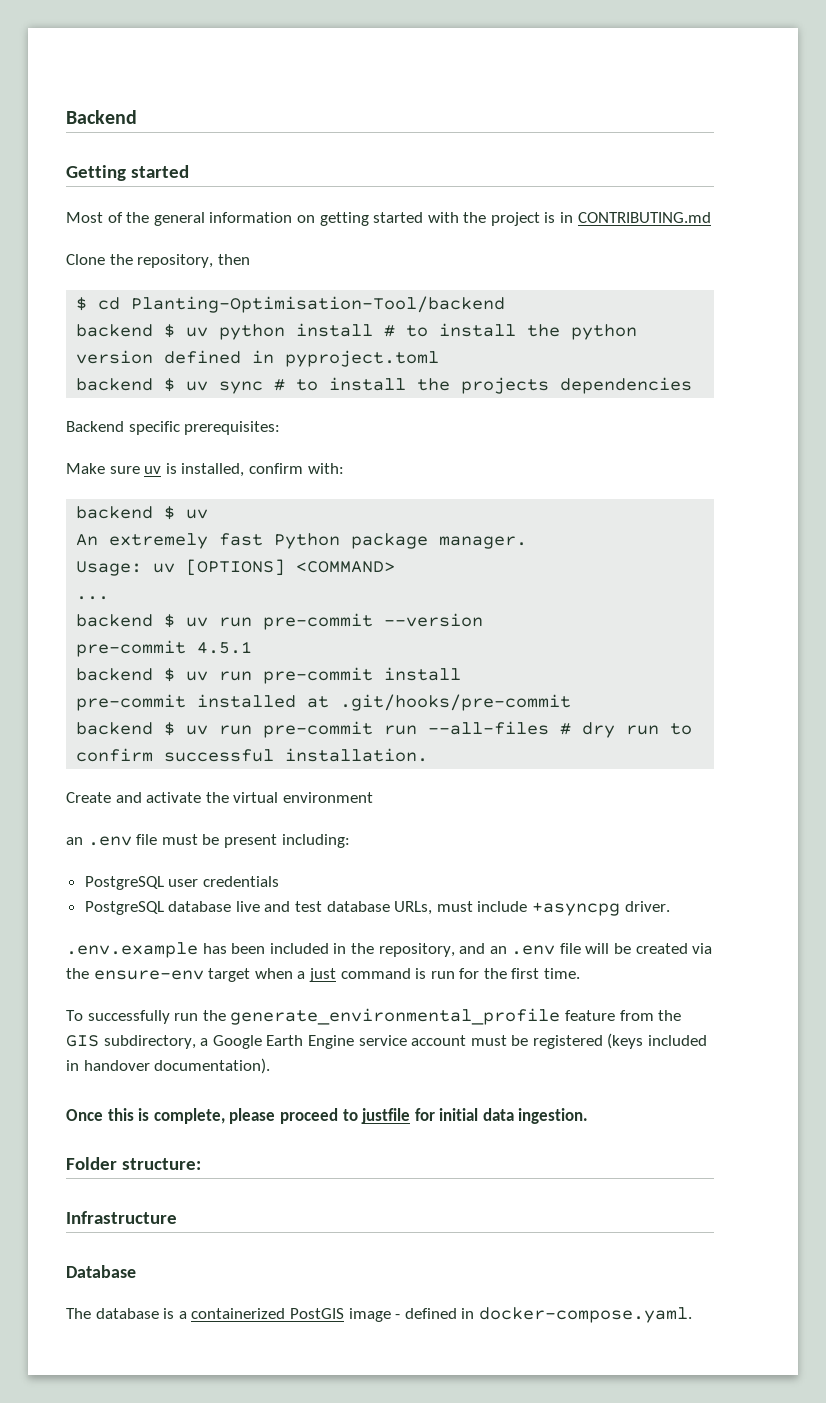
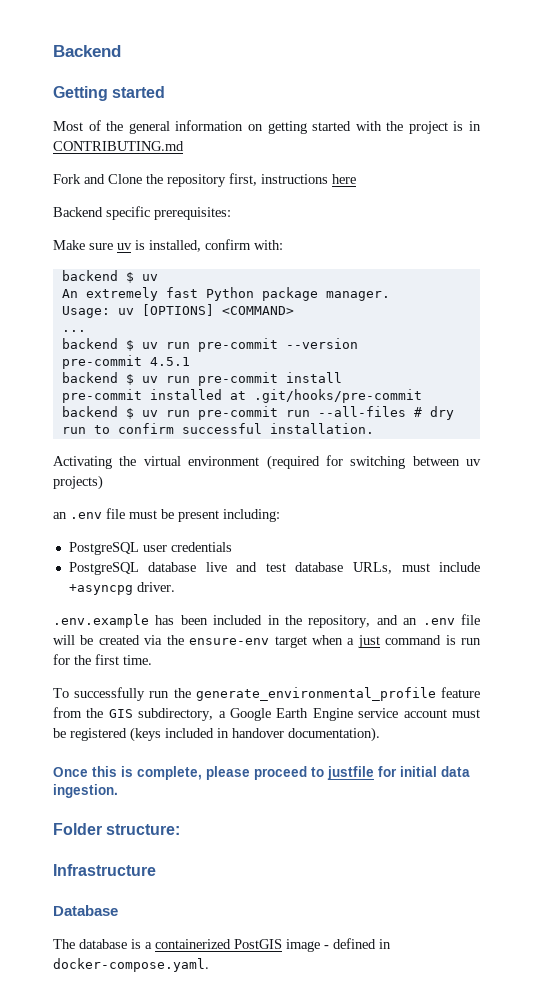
[66,254,250,268] [76,296,506,313] [76,323,638,340] [76,350,440,367] [76,377,693,394] Clone the repository, then // $ cd Planting-Optimisation-Tool/backend // backend $ uv python install # to install the python version defined in pyproject.toml // backend $ uv sync # to install the projects dependencies -> [53,173,356,187] Fork and Clone the repository first, instructions here
[66,792,202,803] Create and activate -> [53,456,112,469] Activating
(373, 797) none -> [266,455,481,470] [53,475,103,490] (required for switching between uv projects)

